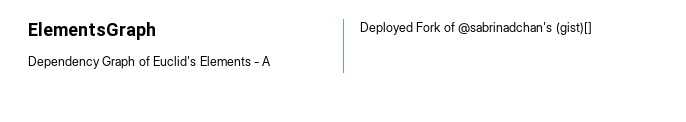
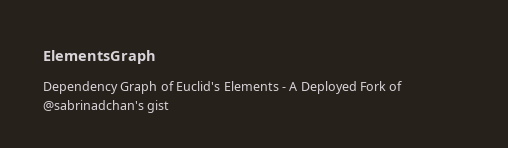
[555,22,592,35] (gist)[] -> [147,100,170,113] gist

